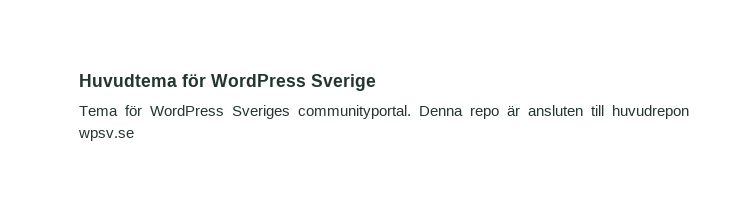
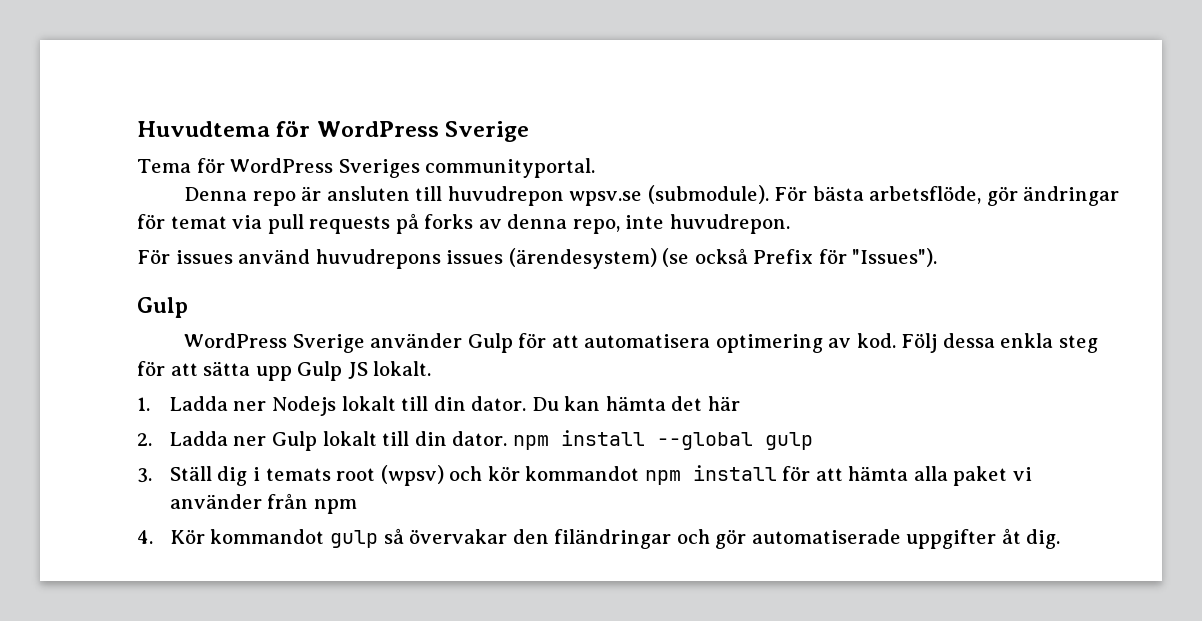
(411, 112) none -> (596, 168) //
(134, 135) none -> [647,185,1120,206] [137,213,790,234] [137,248,938,269] [137,297,188,318] [184,333,1099,353] [137,361,432,381] [137,396,740,416] [137,430,813,451] [137,465,1032,486] [169,493,357,514] [137,528,1061,549] (submodule). För bästa arbetsflöde, gör ändringar för temat via pull requests på forks av denna repo, inte huvudrepon. // För issues använd huvudrepons issues (ärendesystem) (se också Prefix för "Issues"). // Gulp // WordPress Sverige använder Gulp för att automatisera optimering av kod. Följ dessa enkla steg för att sätta upp Gulp JS lokalt. // 1. Ladda ner Nodejs lokalt till din dator. Du kan hämta det här // 2. Ladda ner Gulp lokalt till din dator. npm install --global gulp // 3. Ställ dig i temats root (wpsv) och kör kommandot npm install för att hämta alla paket vi använder från npm // 4. Kör kommandot gulp så övervakar den filändringar och gör automatiserade uppgifter åt dig.

